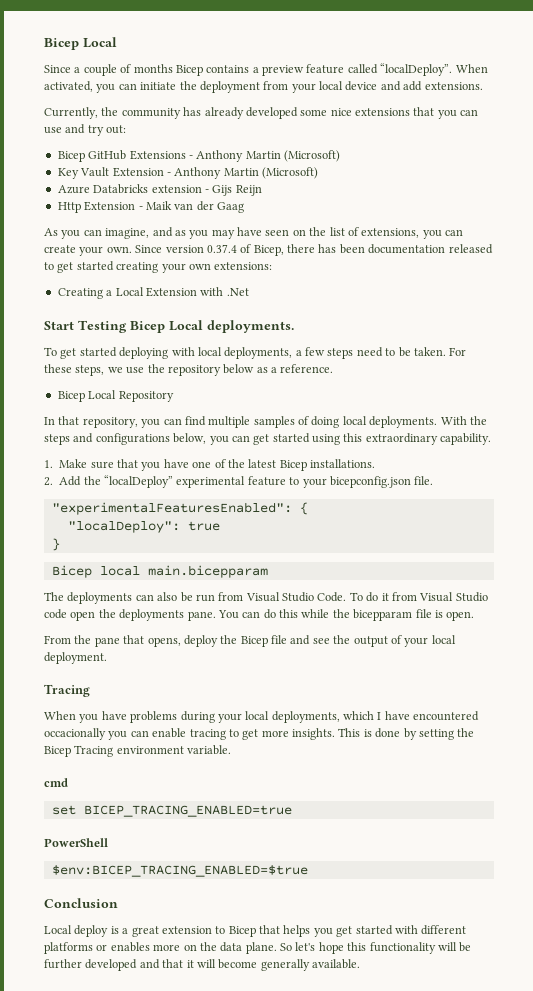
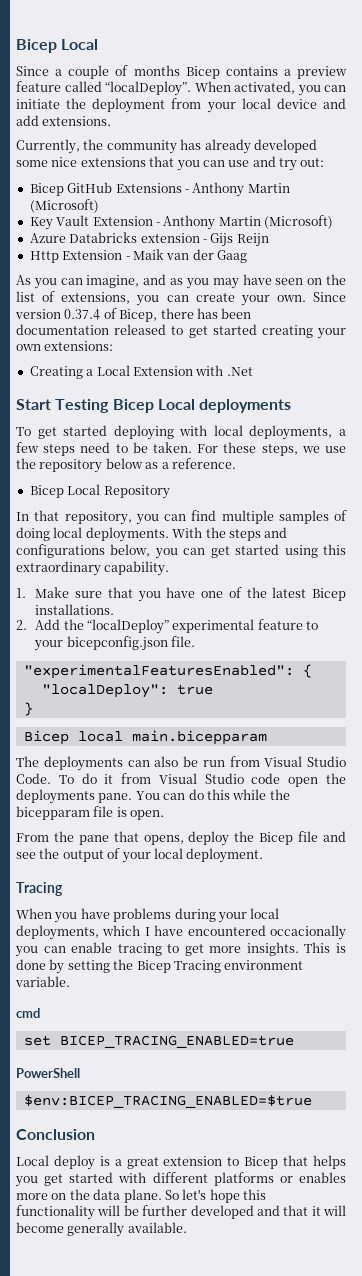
[207,320,294,333] deployments. -> [199,399,292,413] deployments

